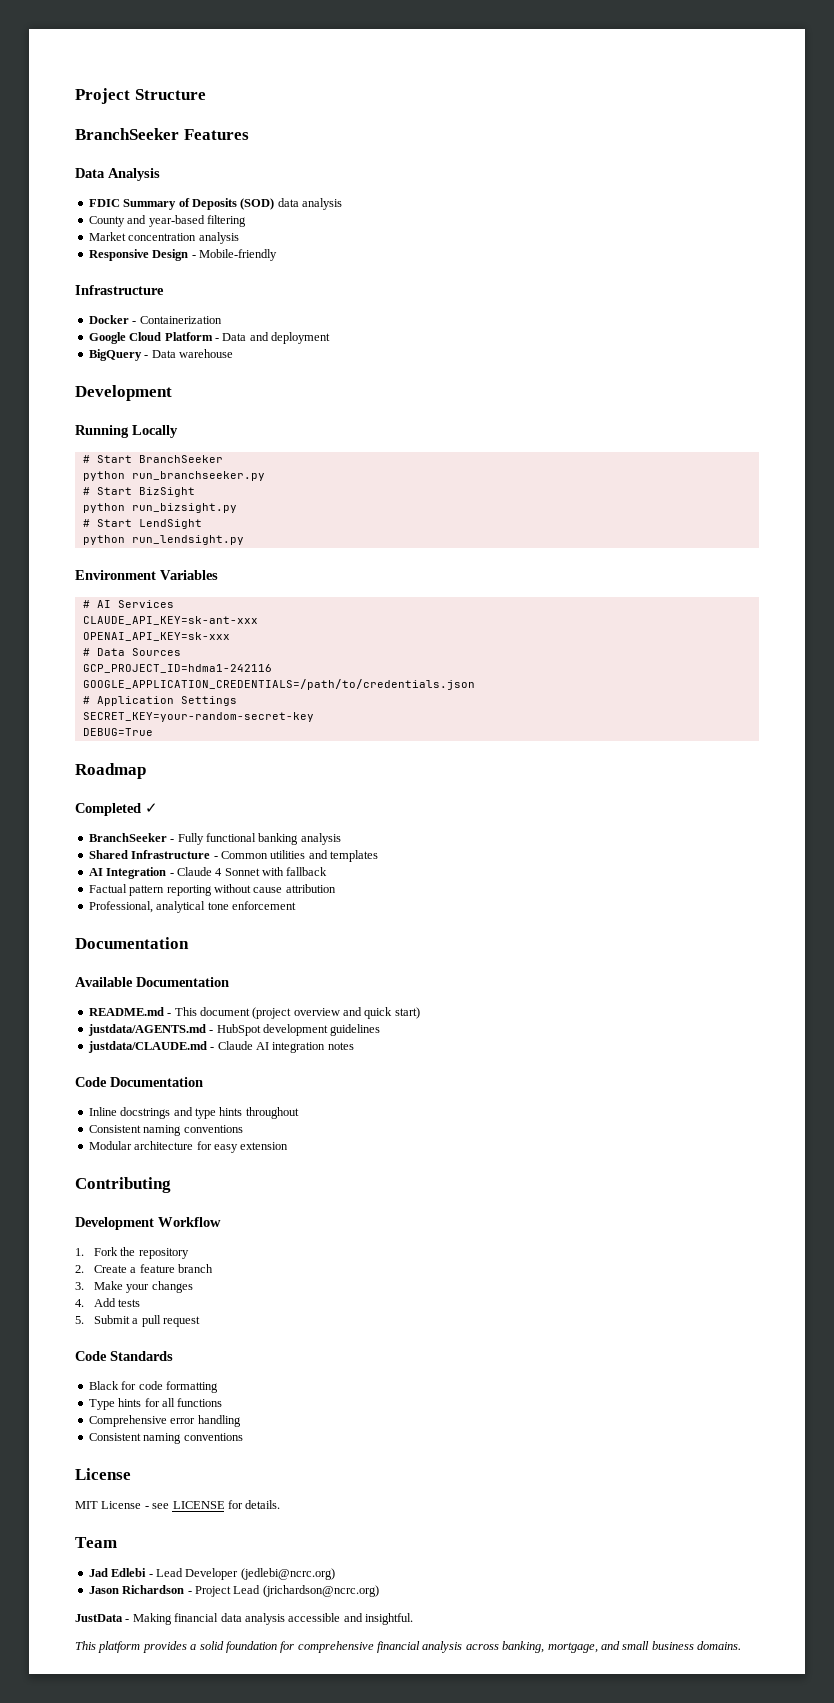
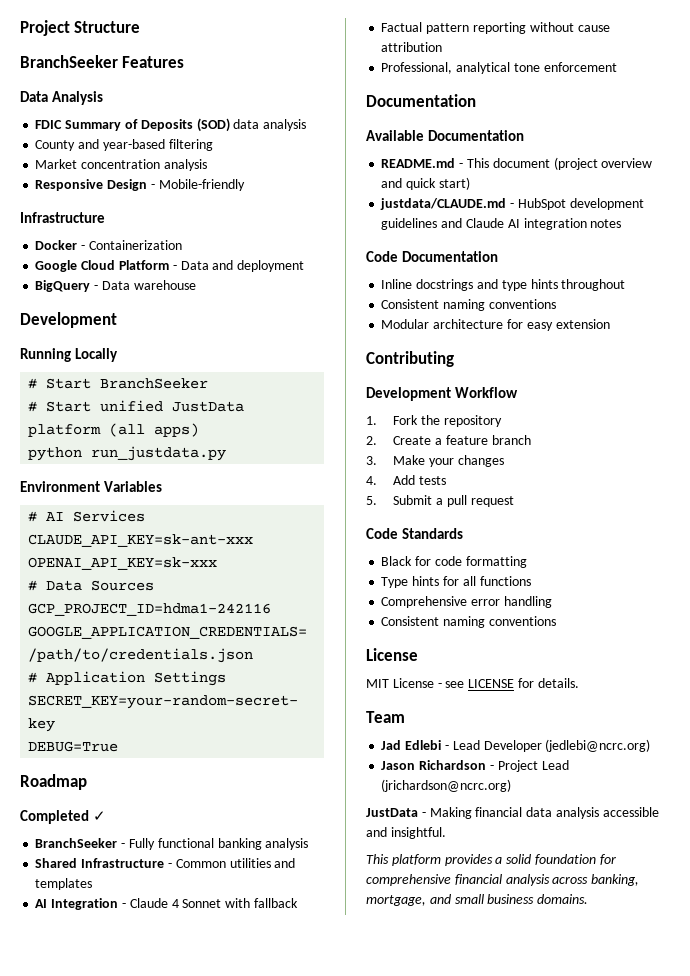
[82,471,265,481] [82,487,195,497] [82,503,237,513] [82,519,202,529] [82,535,244,545] // python run_branchseeker.py // # Start BizSight // python run_bizsight.py // # Start LendSight // python run_lendsight.py -> [28,400,245,412] [28,423,200,437] [28,446,227,461] // # Start unified JustData platform (all apps) // python run_justdata.py
[87,1024,206,1036] justdata/AGENTS.md -> [380,198,507,210] justdata/CLAUDE.md
[87,1041,215,1053] // justdata/CLAUDE.md - -> [441,218,463,228] and

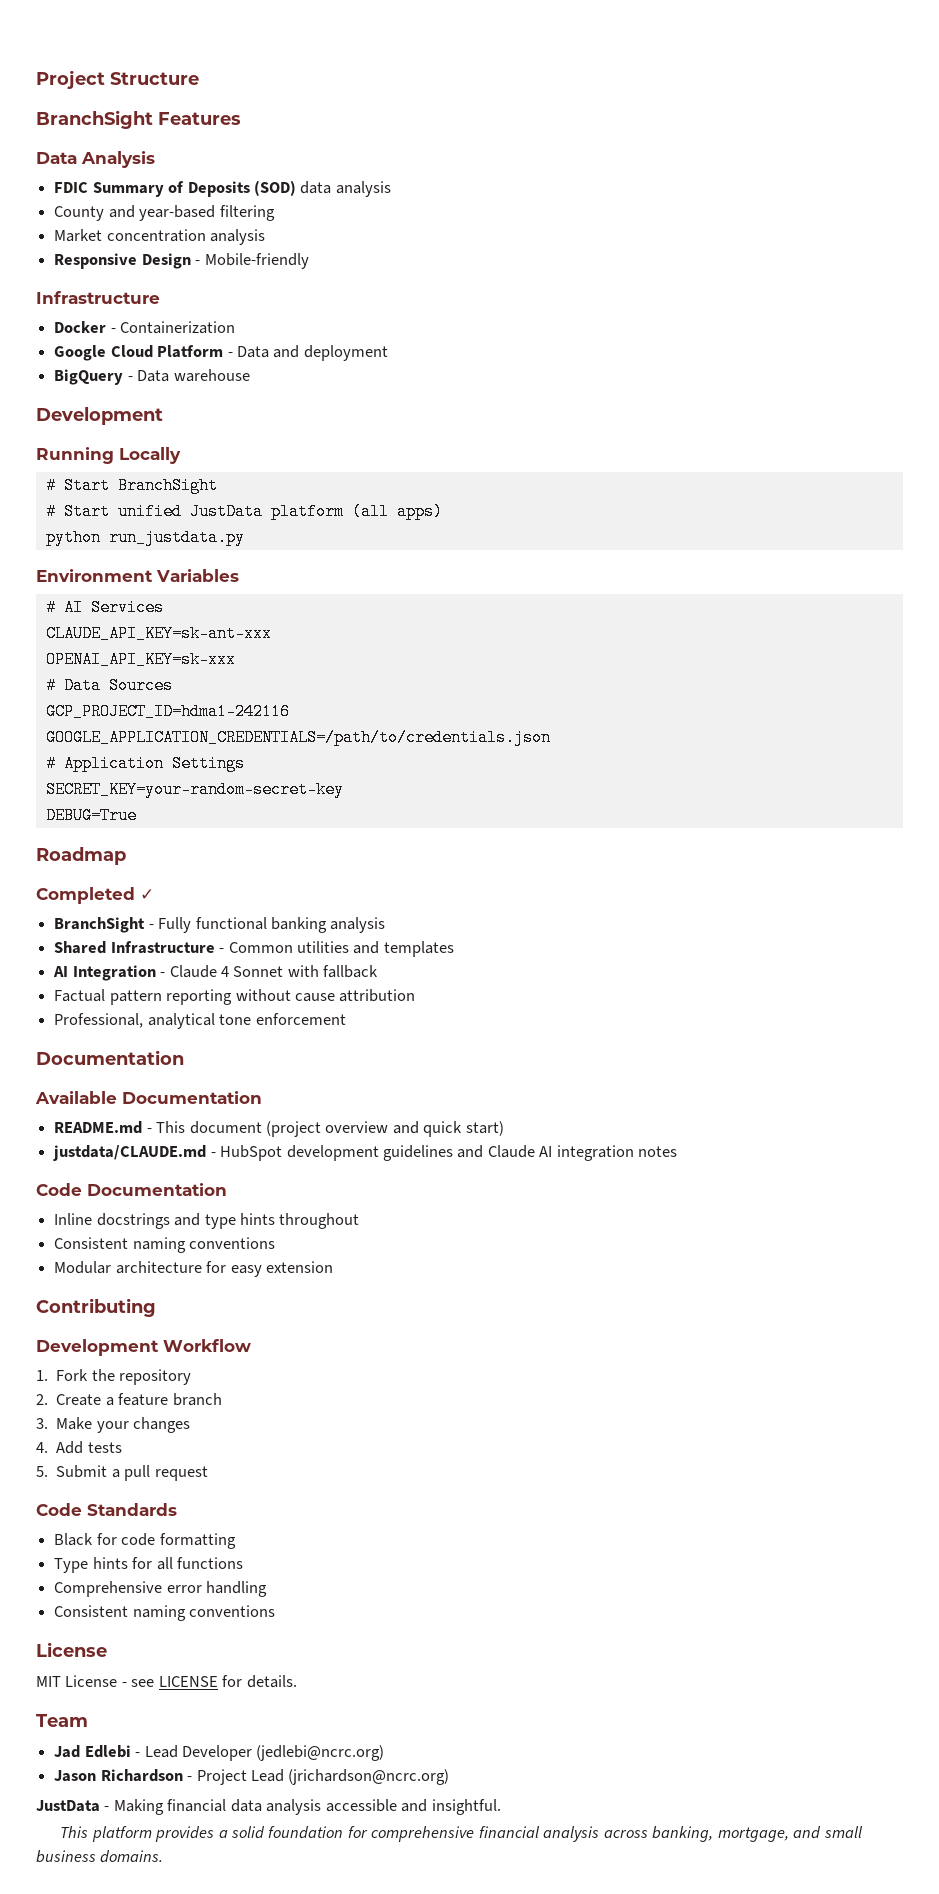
[20,55,118,68] BranchSeeker -> [36,110,153,129] BranchSight
[100,378,209,389] BranchSeeker -> [117,477,218,494] BranchSight
[35,838,118,848] BranchSeeker -> [54,917,146,933] BranchSight

